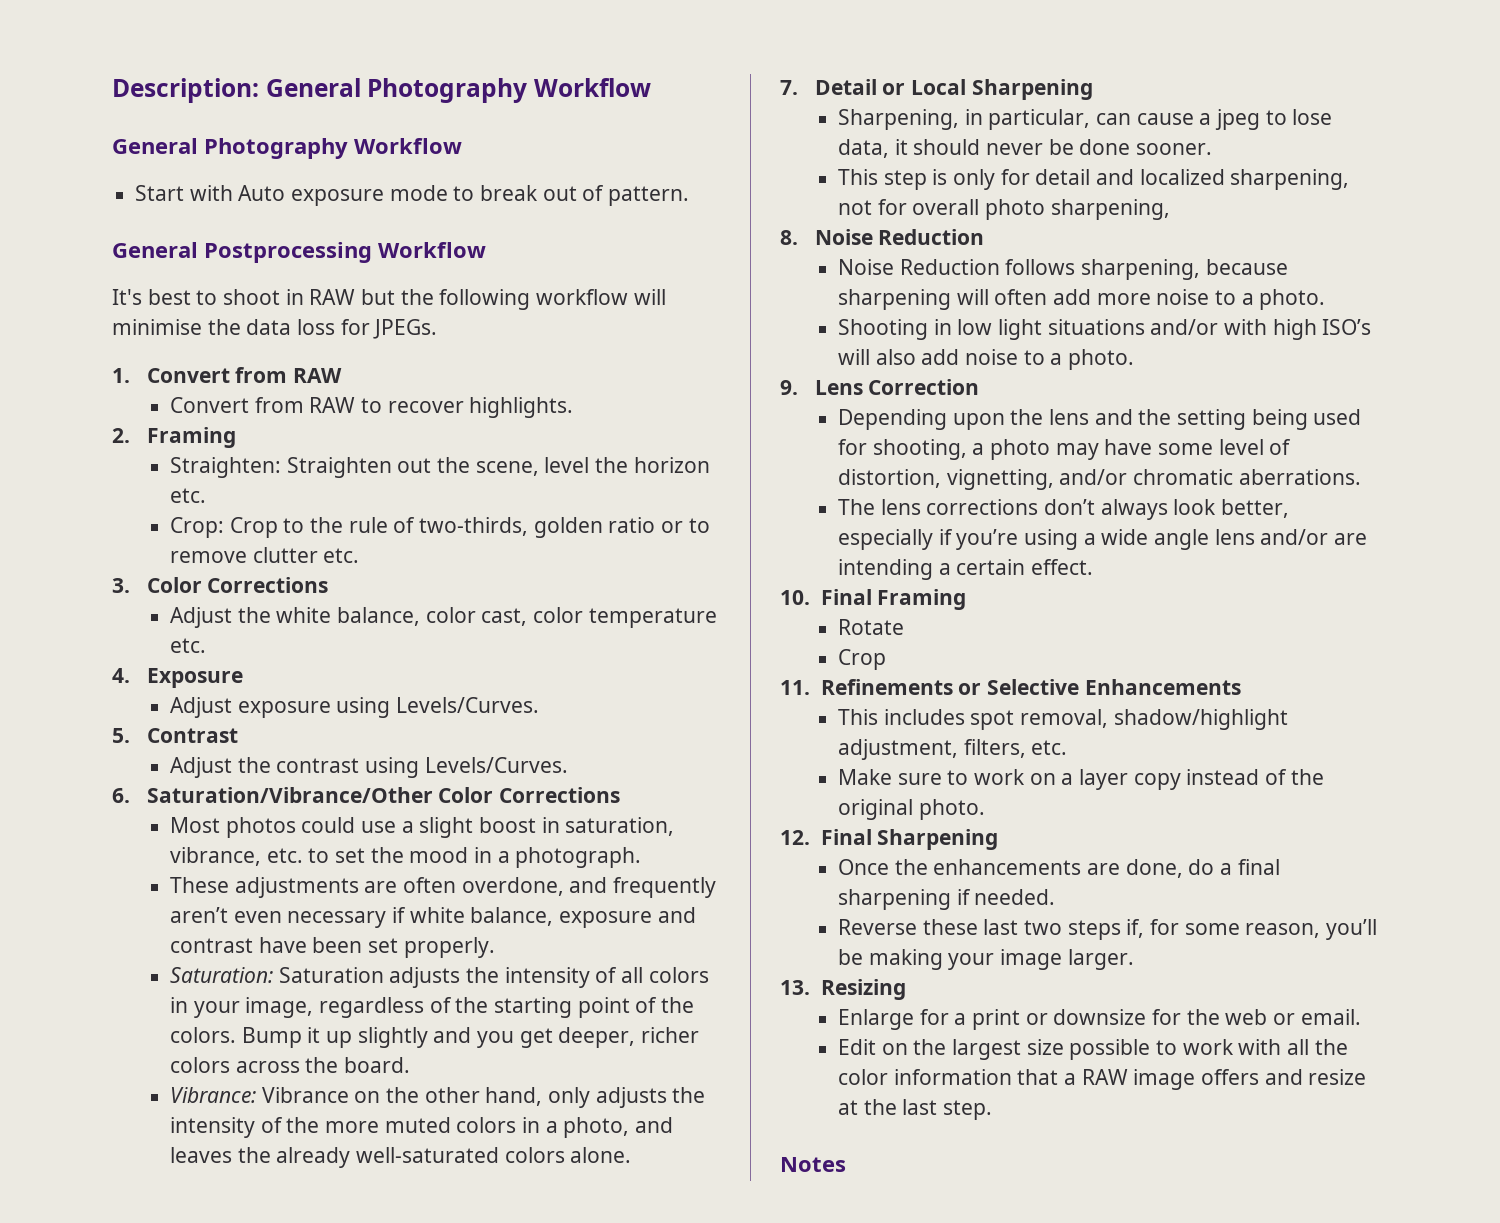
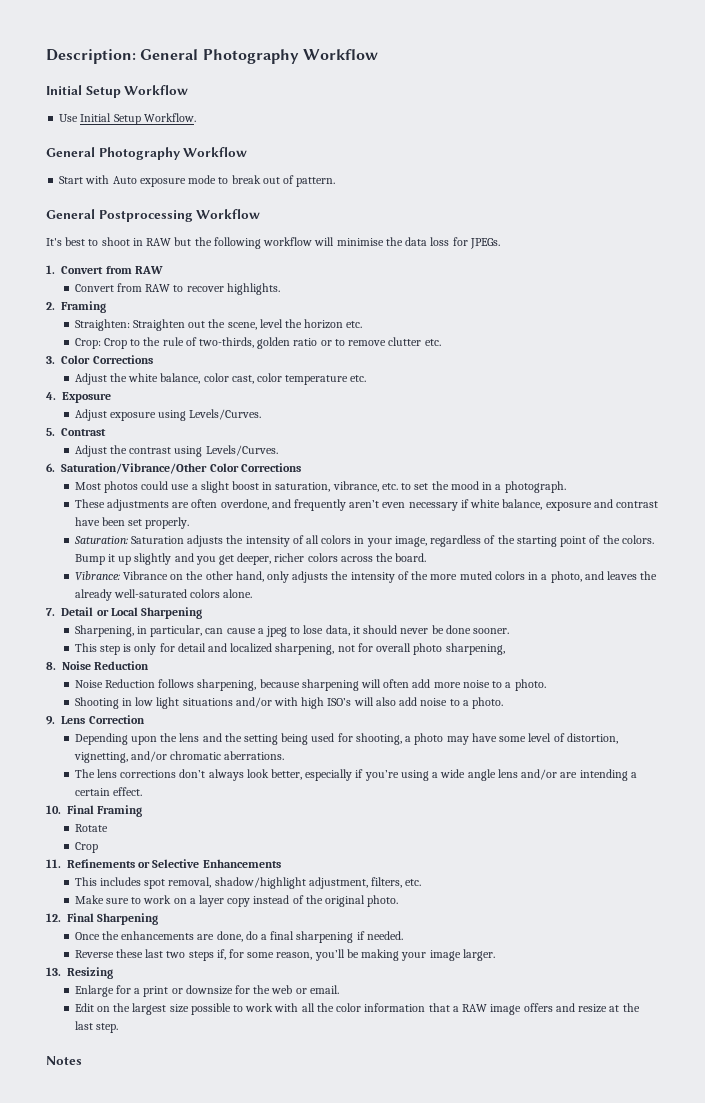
(651, 87) none -> [46,85,189,98] [59,113,196,125] // Initial Setup Workflow // Use Initial Setup Workflow.

